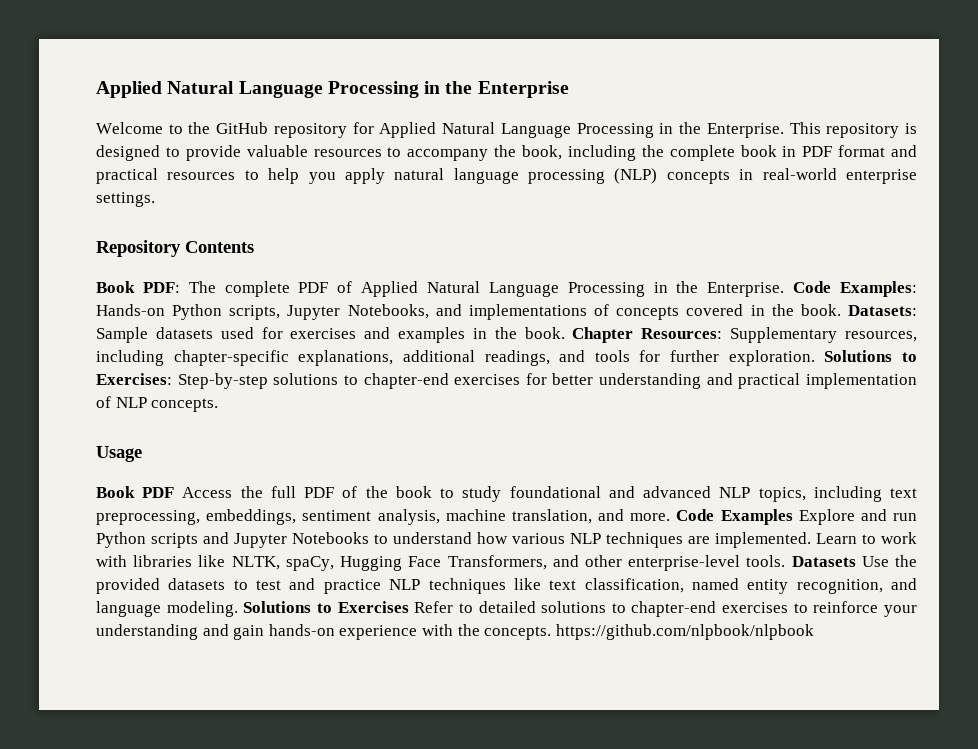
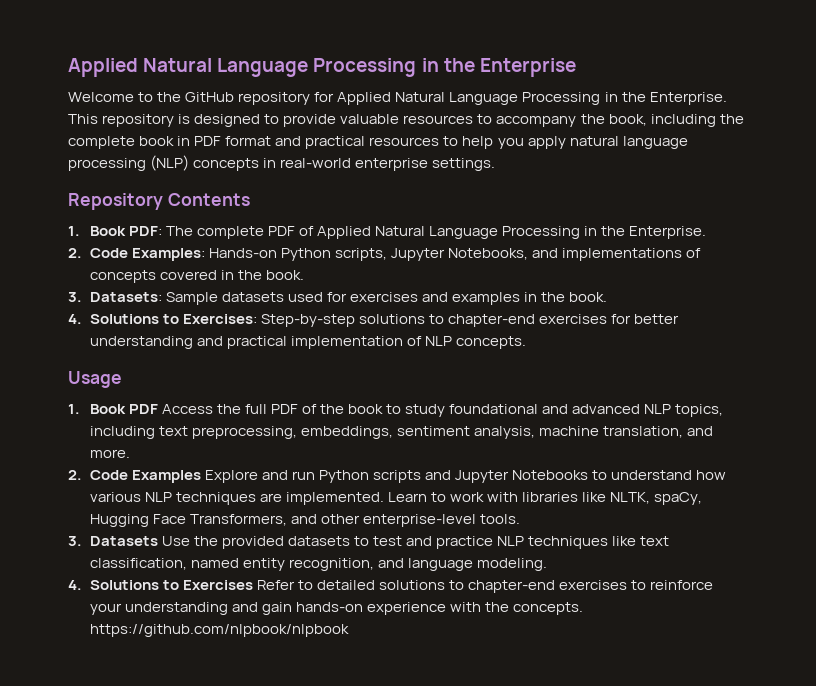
(254, 247) none -> [68,226,80,236] 1.
(785, 289) none -> [68,248,82,258] // 2.
(841, 310) none -> [68,292,82,302] // 3.
[572,327,917,343] [96,350,815,366] Chapter Resources: Supplementary resources, including chapter-specific explanations, additional readings, and tools for further exploration. -> [68,314,82,324] // 4.
(142, 454) none -> [68,404,80,414] 1.
(671, 517) none -> [68,470,82,480] // 2.
(786, 561) none -> [68,536,82,546] // 3.
(238, 609) none -> [68,580,82,590] // 4.

